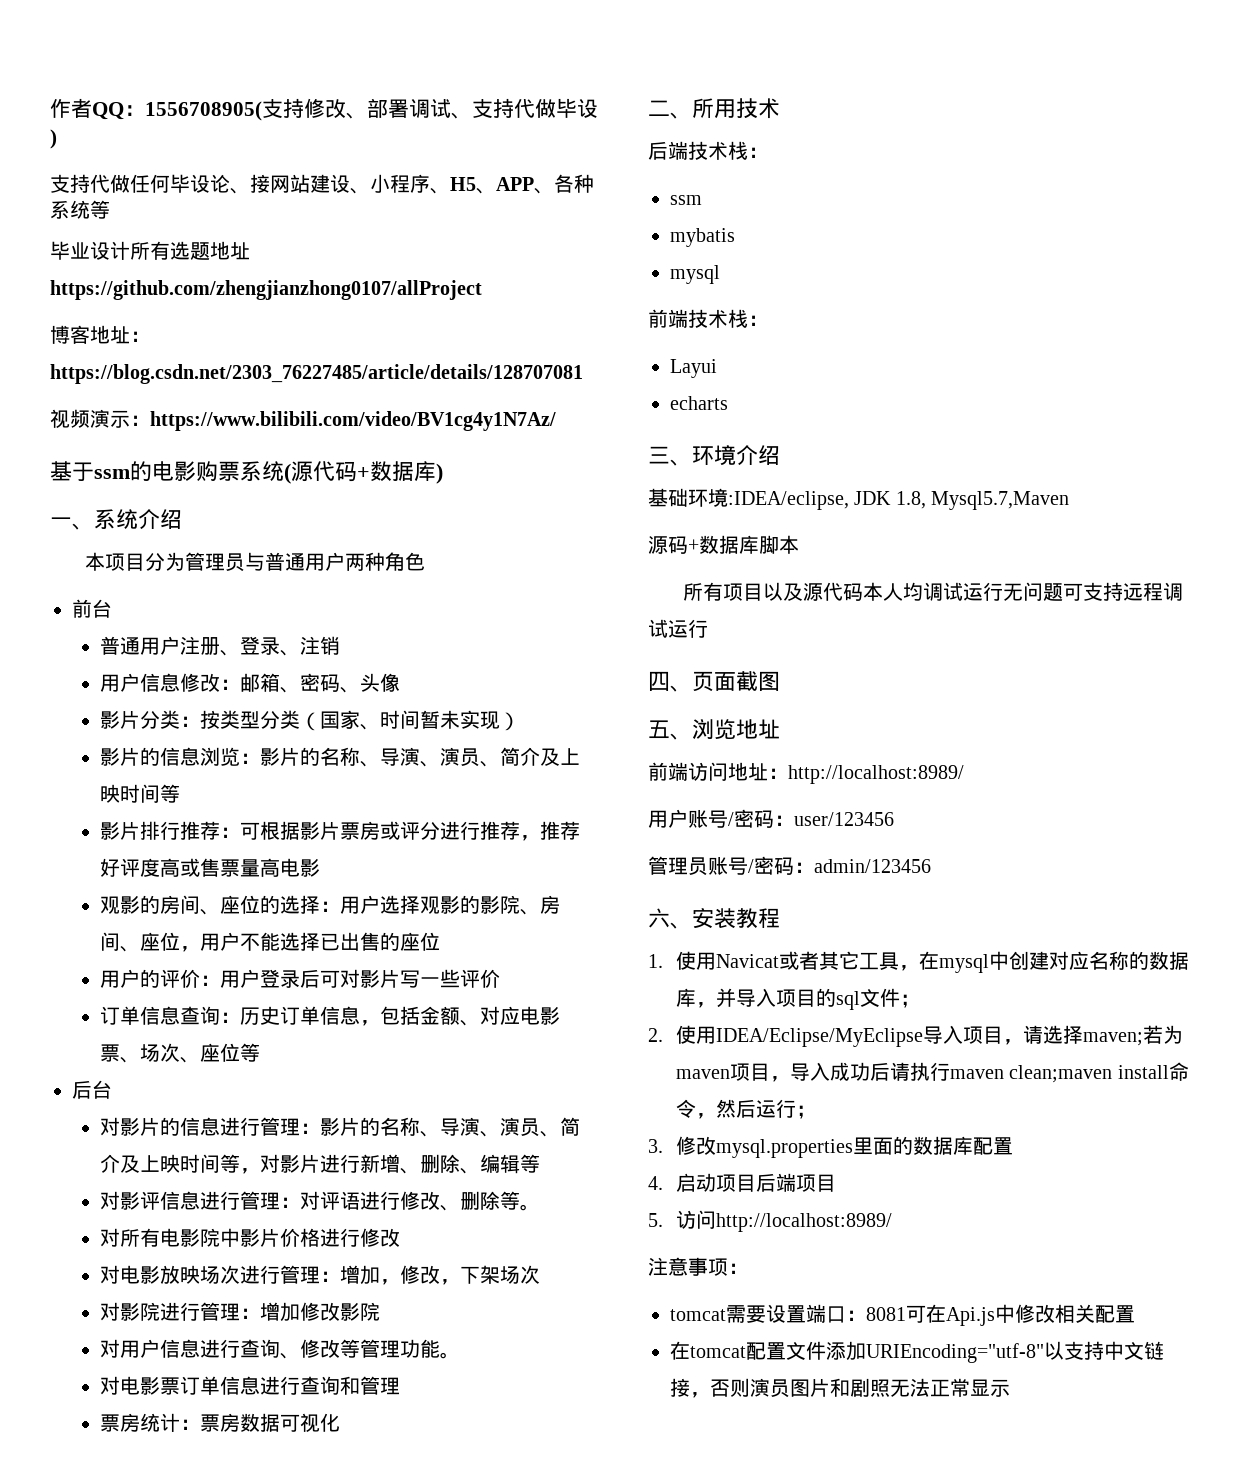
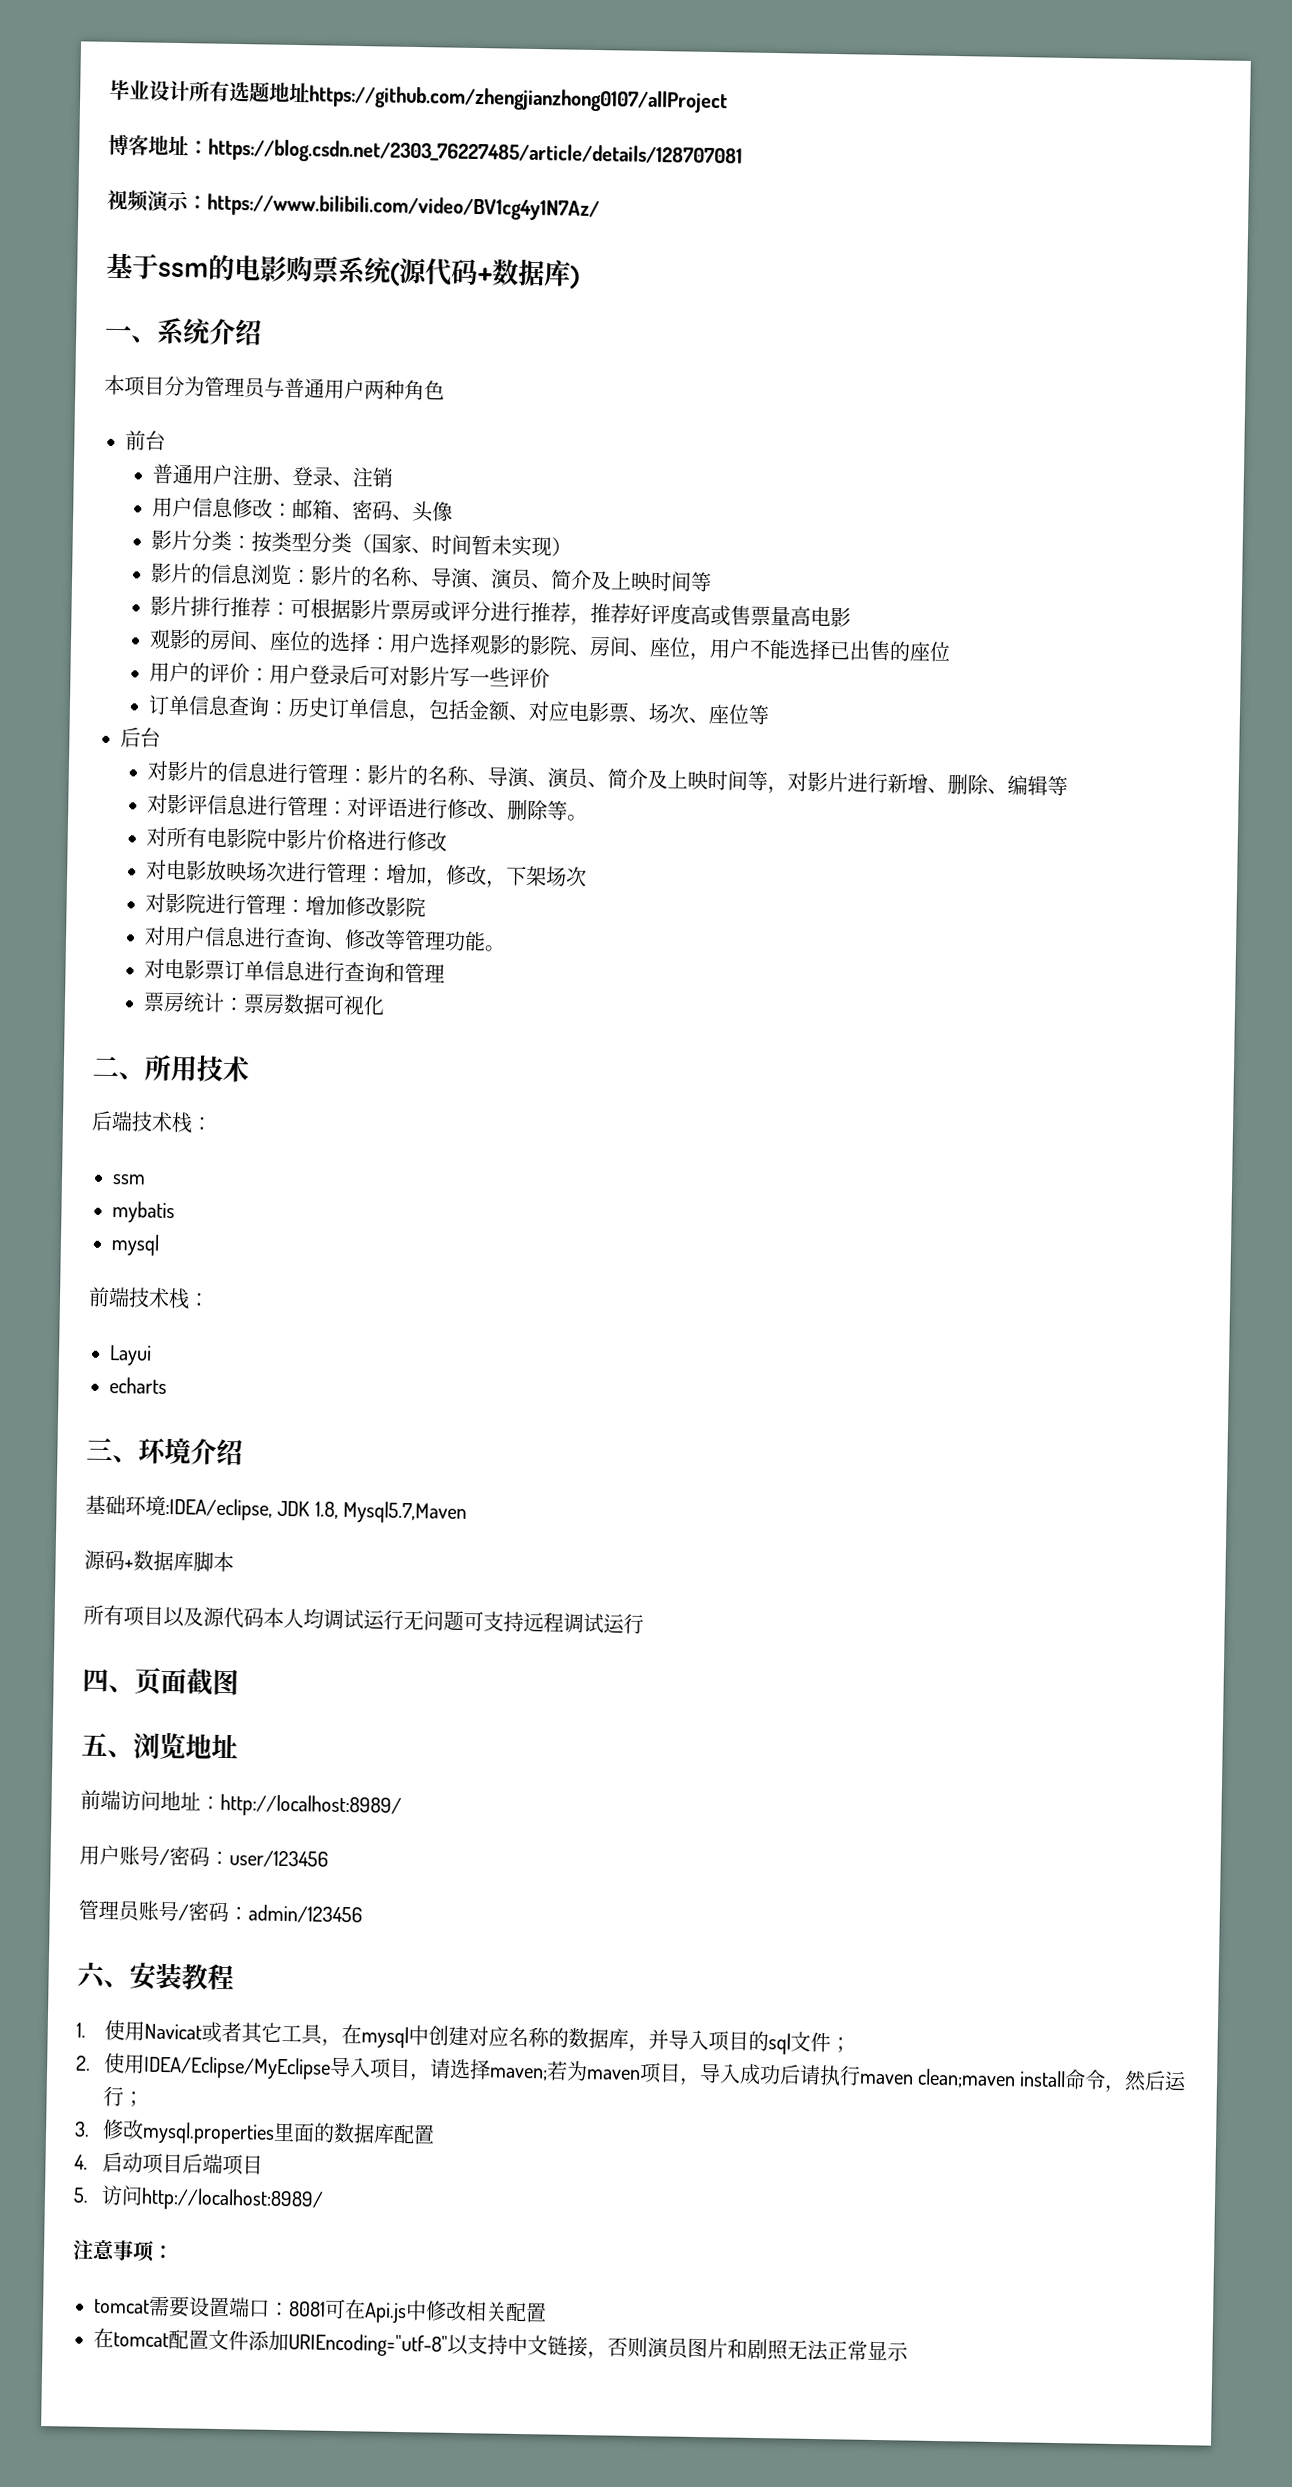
[50,98,598,121] [50,129,57,149] [50,174,594,194] [50,200,110,219] 作者QQ：1556708905(支持修改、部署调试、支持代做毕设) // 支持代做任何毕设论、接网站建设、小程序、H5、APP、各种系统等 // -> (109, 90) none

